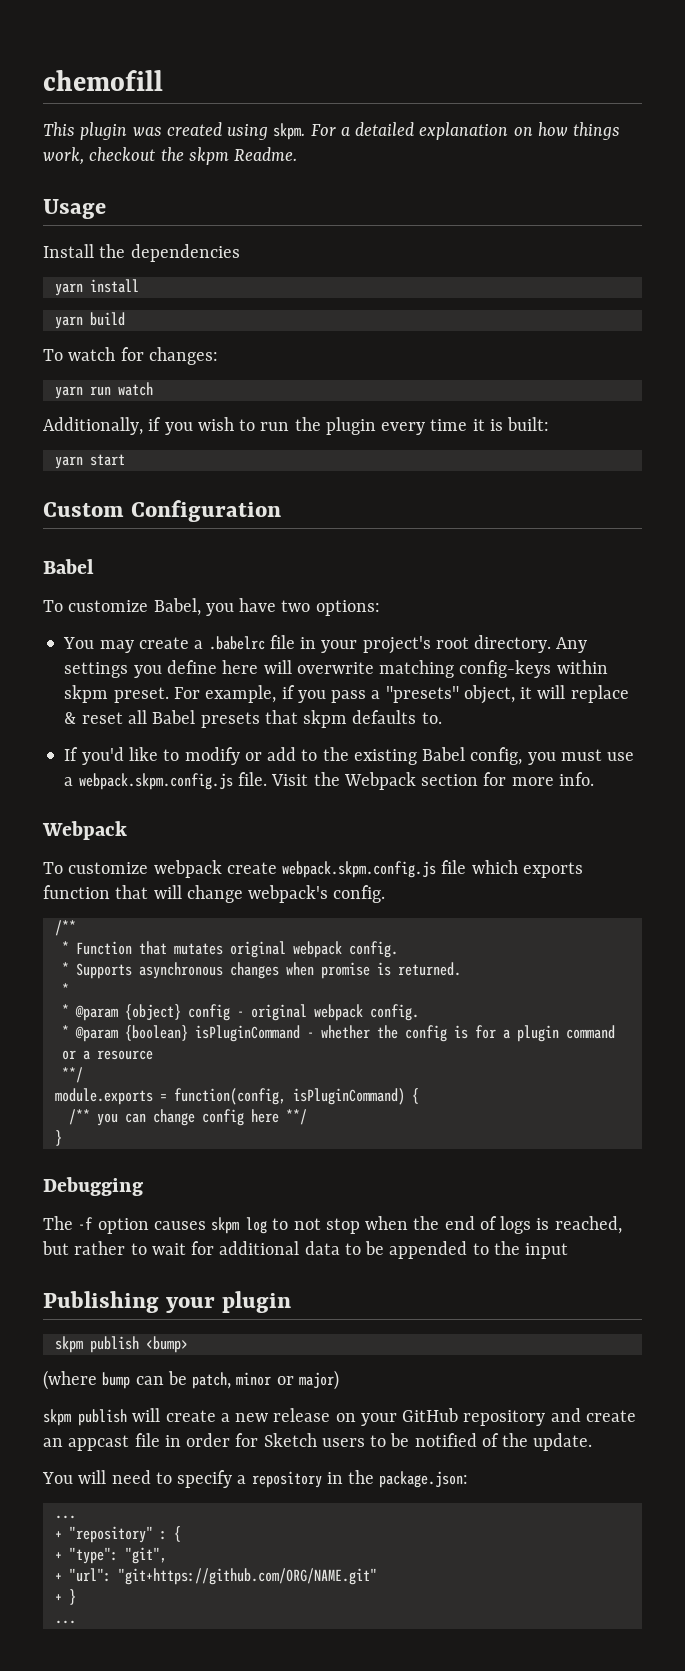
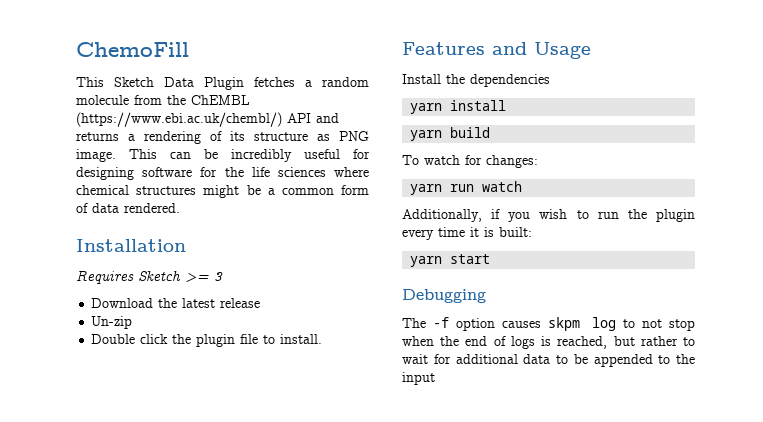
[43,70,163,91] [43,122,621,140] [43,147,298,165] chemofill // This plugin was created using skpm. For a detailed explanation on how things work, checkout the skpm Readme. // -> [76,42,189,57] [76,77,369,90] [76,95,250,105] [76,112,339,127] [76,131,369,144] [76,149,370,162] [76,167,369,180] [76,185,369,198] [76,203,180,213] [76,239,186,252] [76,270,223,284] [91,298,261,308] [91,316,133,329] [91,334,323,347] [402,42,527,55] ChemoFill // This Sketch Data Plugin fetches a random molecule from the ChEMBL (https://www.ebi.ac.uk/chembl/) API and returns a rendering of its structure as PNG image. This can be incredibly useful for designing software for the life sciences where chemical structures might be a common form of data rendered. // Installation // Requires Sketch >= 3 // Download the latest release // Un-zip // Double click the plugin file to install. // Features and
[43,500,282,522] [43,559,94,574] [43,598,380,616] [63,635,588,654] [64,660,608,678] [64,685,629,704] [64,710,442,728] [64,747,635,765] [64,772,594,790] [42,821,127,840] [43,860,583,878] [43,885,386,903] [54,920,76,936] [61,941,398,958] [61,962,461,979] [61,983,69,996] [61,1004,419,1021] [61,1025,615,1042] [61,1050,153,1060] [61,1067,83,1083] [54,1088,419,1105] [68,1109,307,1126] [54,1130,62,1146] // Custom Configuration // Babel // To customize Babel, you have two options: // You may create a .babelrc file in your project's root directory. Any settings you define here will overwrite matching config-keys within skpm preset. For example, if you pass a "presets" object, it will replace & reset all Babel presets that skpm defaults to. // If you'd like to modify or add to the existing Babel config, you must use a webpack.skpm.config.js file. Visit the Webpack section for more info. // Webpack // To customize webpack create webpack.skpm.config.js file which exports function that will change webpack's config. // /** // * Function that mutates original webpack config. // * Supports asynchronous changes when promise is returned. // * // * @param {object} config - original webpack config. // * @param {boolean} isPluginCommand - whether the config is for a plugin command or a resource // **/ // module.exports = function(config, isPluginCommand) { // /** you can change config here **/ // } -> (491, 259) none
[43,1291,292,1313] [54,1336,188,1353] [43,1370,339,1390] [43,1408,636,1426] [43,1433,593,1451] [42,1470,469,1488] [54,1515,76,1519] [54,1526,181,1543] [54,1547,167,1564] [54,1568,377,1585] [54,1589,76,1605] [54,1620,76,1624] // Publishing your plugin // skpm publish <bump> // (where bump can be patch, minor or major) // skpm publish will create a new release on your GitHub repository and create an appcast file in order for Sketch users to be notified of the update. // You will need to specify a repository in the package.json: // ... // + "repository" : { // + "type": "git", // + "url": "git+https://github.com/ORG/NAME.git" // + } // ... -> (435, 378) none

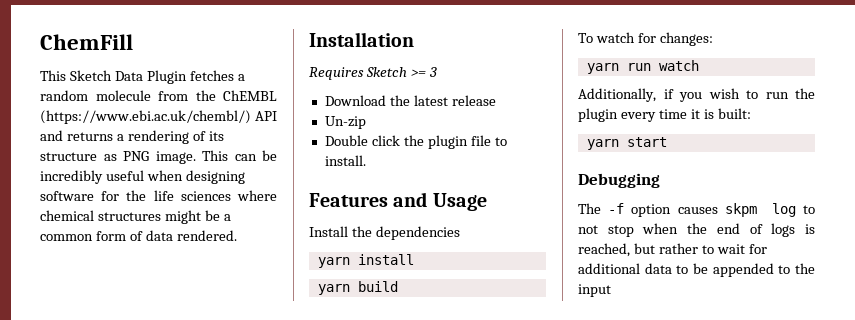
[76,42,189,57] ChemoFill -> [40,34,133,50] ChemFill
[353,149,370,159] for -> [146,170,183,181] when

